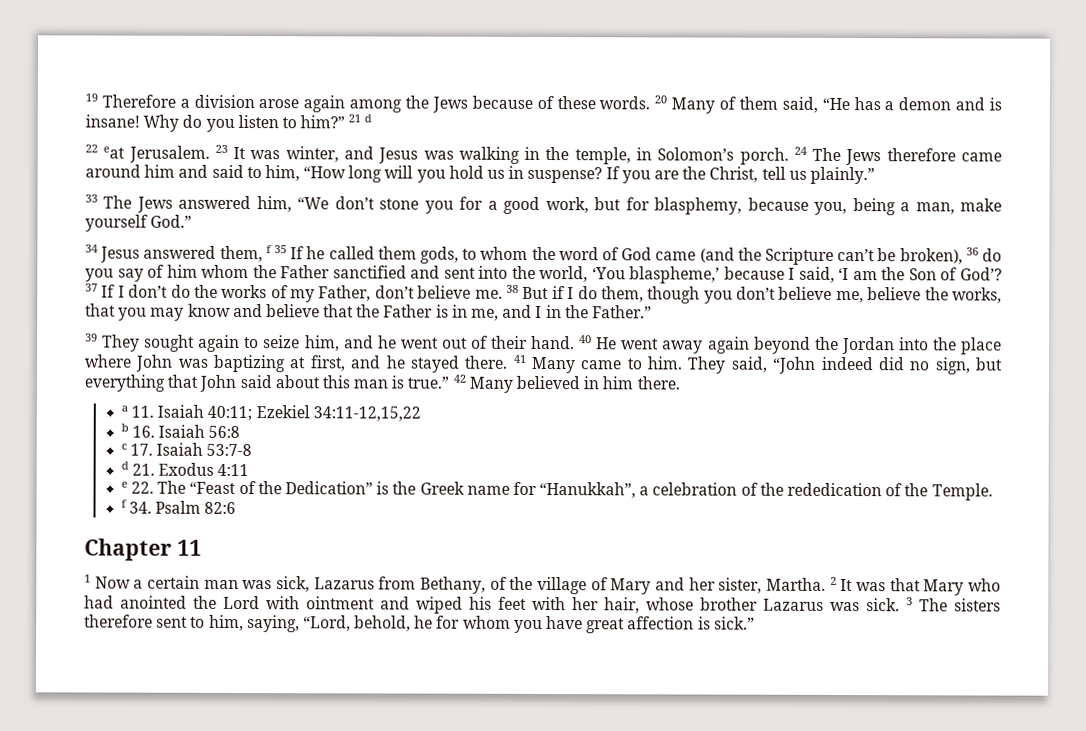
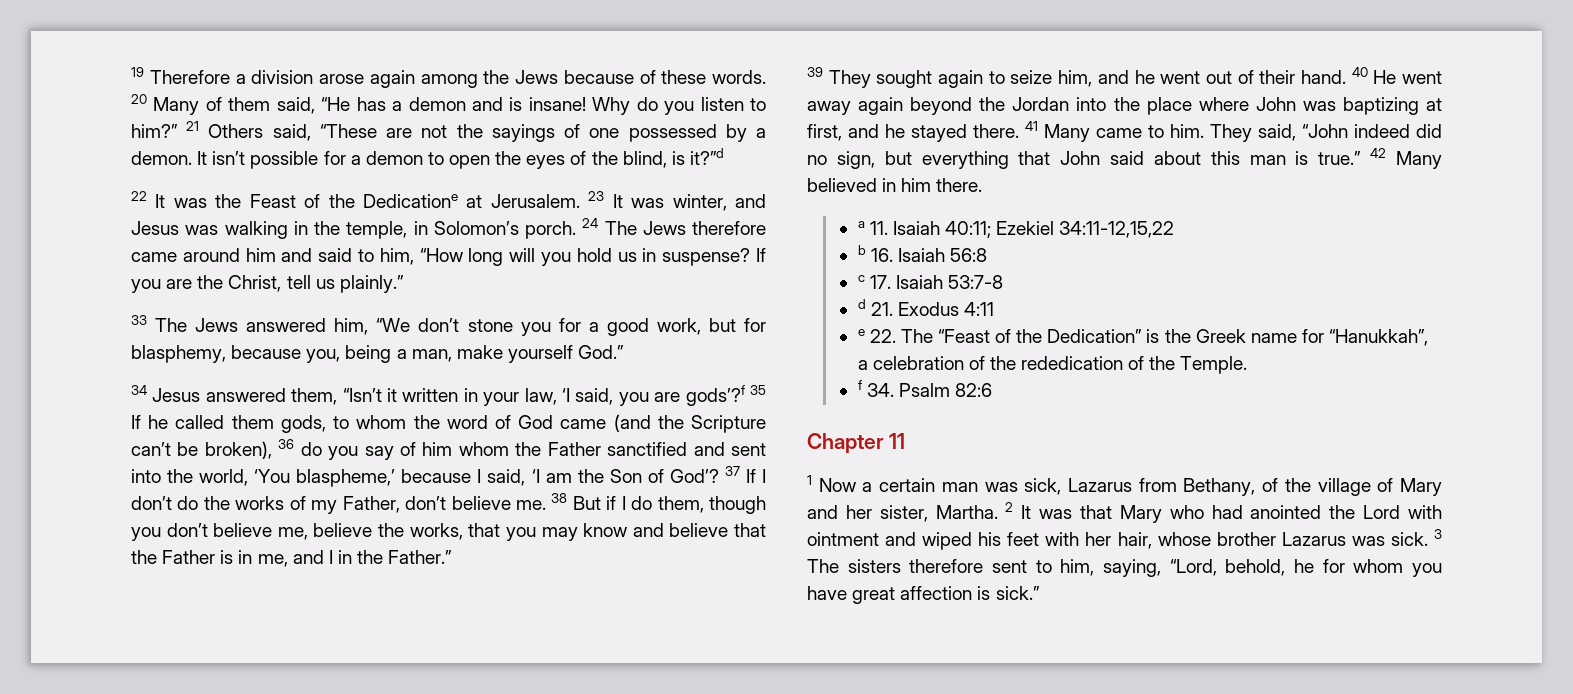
[364,114,373,123] [85,144,126,159] d // 22 eat -> [208,124,766,142] [131,148,724,169] [131,191,483,208] Others said, “These are not the sayings of one possessed by a demon. It isn’t possible for a demon to open the eyes of the blind, is it?”d // 22 It was the Feast of the Dedicatione at
[265,245,272,254] f -> [342,385,745,406] “Isn’t it written in your law, ‘I said, you are gods’?f

